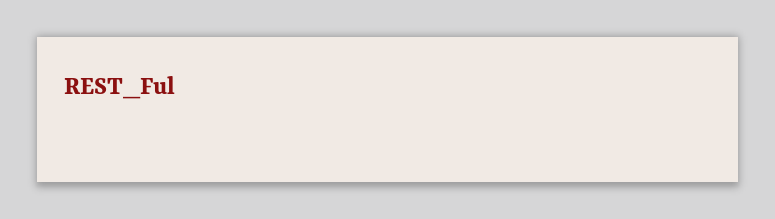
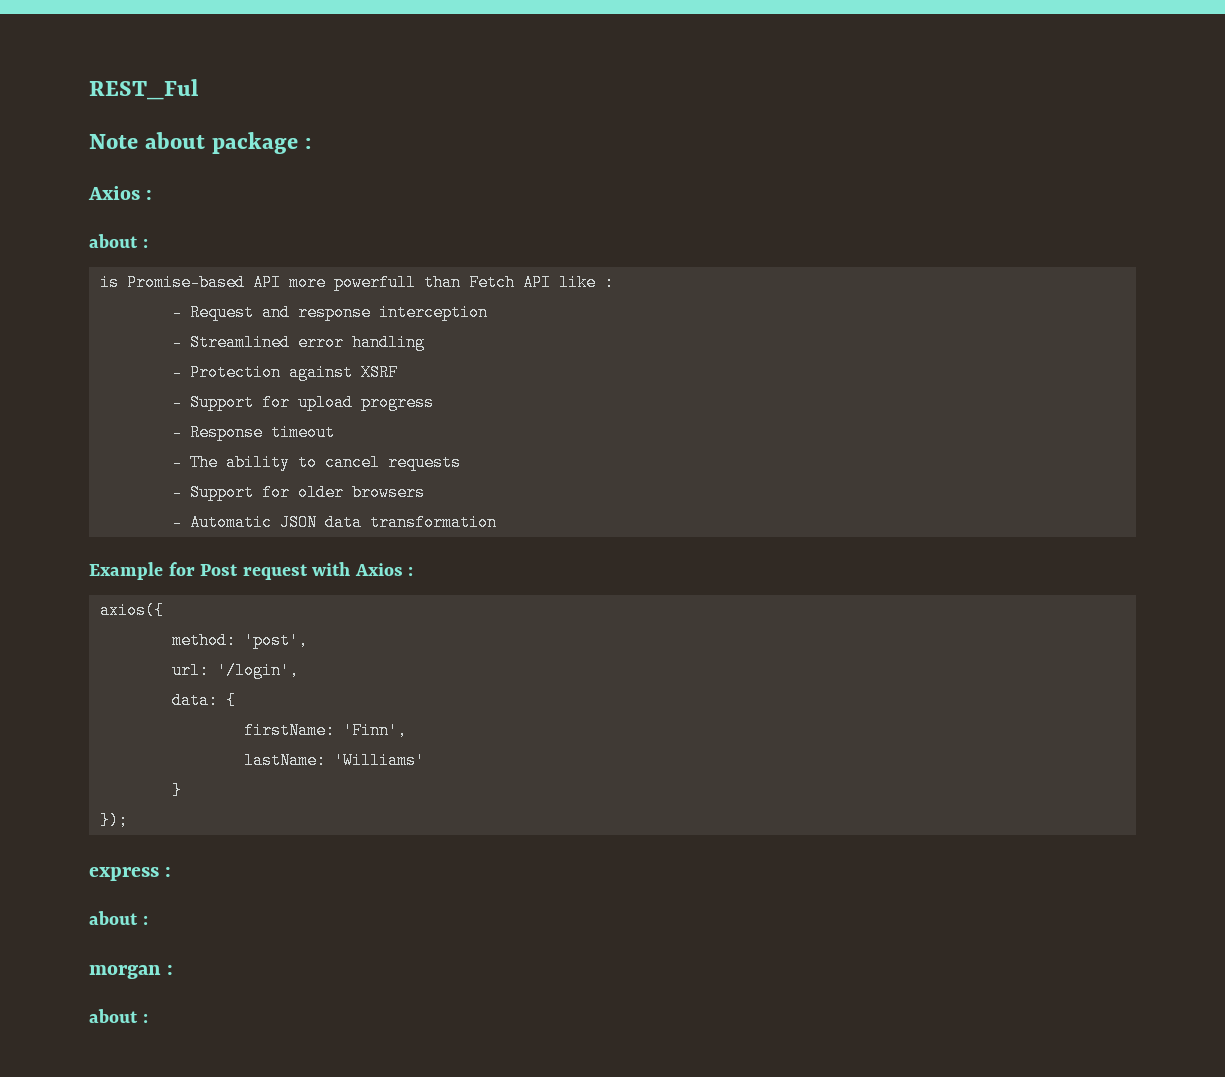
(175, 87) none -> [89,132,312,154] [88,186,153,200] [89,234,148,248] [100,274,615,291] [172,304,489,321] [172,334,426,351] [172,364,399,381] [172,394,435,411] [172,424,336,441] [172,454,462,471] [172,484,426,501] [172,514,498,531] [89,562,414,580] [100,602,165,619] [172,632,309,649] [172,662,300,679] [172,692,237,709] [244,722,408,739] [244,752,426,769] [172,782,183,799] [100,812,129,829] [89,867,172,881] [89,911,148,925] [89,965,174,979] [89,1009,148,1023] // Note about package : // Axios : // about : // is Promise-based API more powerfull than Fetch API like : // - Request and response interception // - Streamlined error handling // - Protection against XSRF // - Support for upload progress // - Response timeout // - The ability to cancel requests // - Support for older browsers // - Automatic JSON data transformation // Example for Post request with Axios : // axios({ // method: 'post', // url: '/login', // data: { // firstName: 'Finn', // lastName: 'Williams' // } // }); // express : // about : // morgan : // about :

